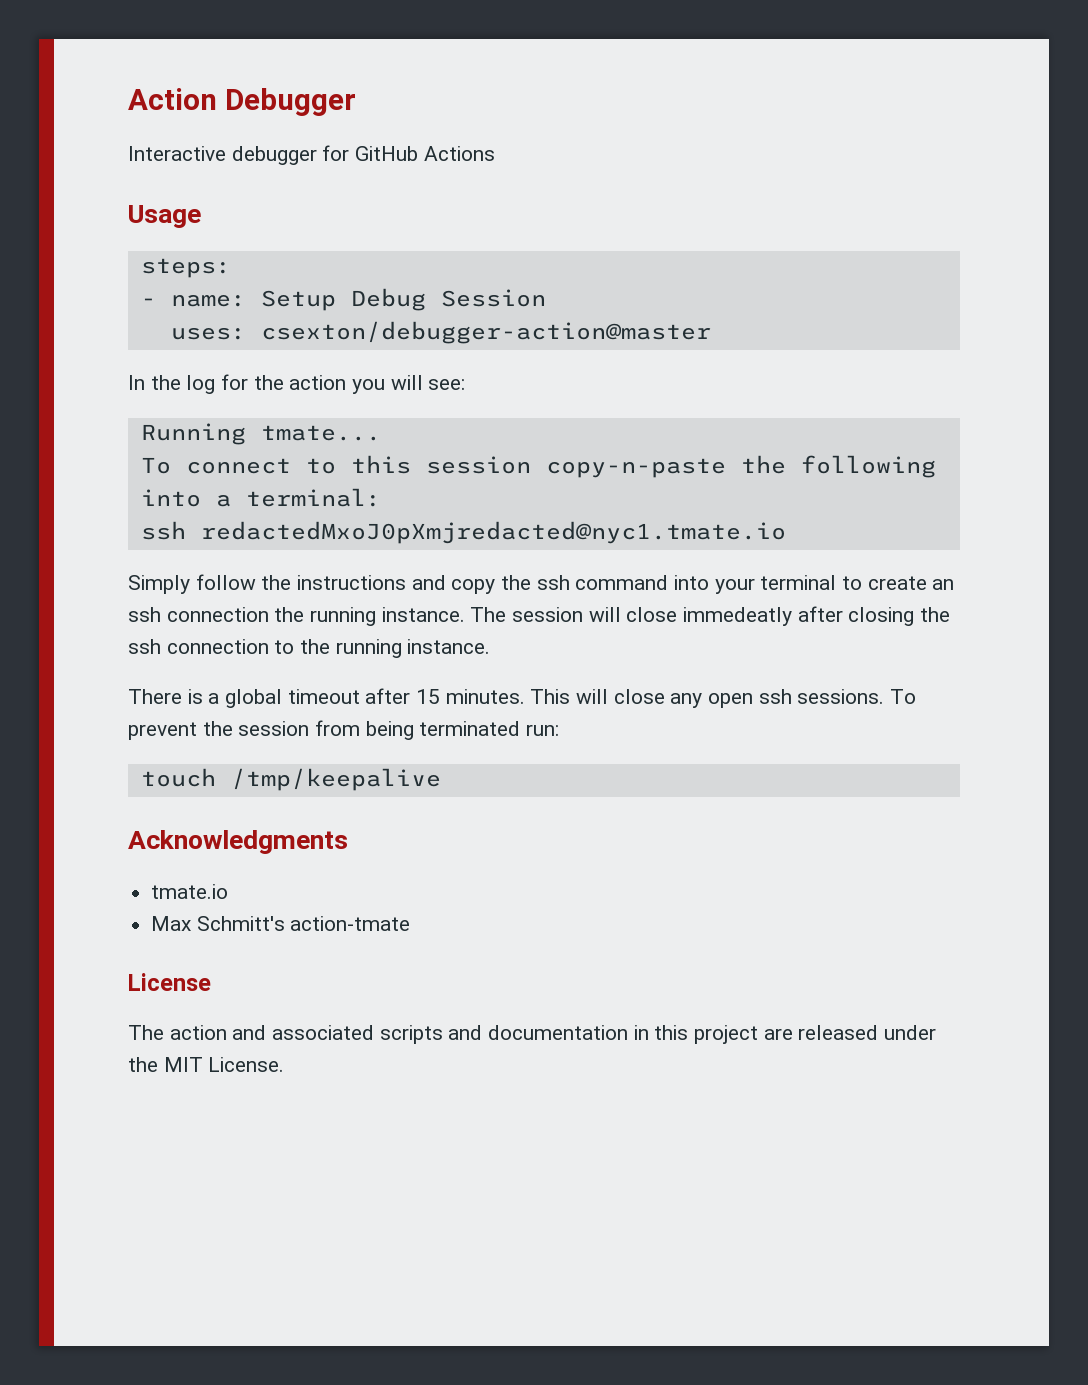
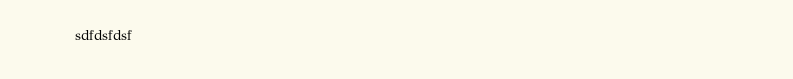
[128,88,356,116] [128,145,495,165] [128,205,201,228] [140,258,231,278] [140,288,546,311] [170,321,711,344] [128,374,466,394] [140,423,381,445] [140,455,936,478] [140,488,381,507] [140,521,786,544] [128,574,955,594] [128,606,951,626] [128,639,491,658] [128,688,917,708] [128,720,560,740] [140,768,441,791] [128,830,348,854] [151,884,229,899] [151,916,411,931] [128,973,211,991] [128,1025,937,1044] [128,1057,285,1072] Action Debugger // Interactive debugger for GitHub Actions // Usage // steps: // - name: Setup Debug Session // uses: csexton/debugger-action@master // In the log for the action you will see: // Running tmate... // To connect to this session copy-n-paste the following into a terminal: // ssh redactedMxoJ0pXmjredacted@nyc1.tmate.io // Simply follow the instructions and copy the ssh command into your terminal to create an ssh connection the running instance. The session will close immedeatly after closing the ssh connection to the running instance. // There is a global timeout after 15 minutes. This will close any open ssh sessions. To prevent the session from being terminated run: // touch /tmp/keepalive // Acknowledgments // tmate.io // Max Schmitt's action-tmate // License // The action and associated scripts and documentation in this project are released under the MIT License. -> [75,30,132,40] sdfdsfdsf

